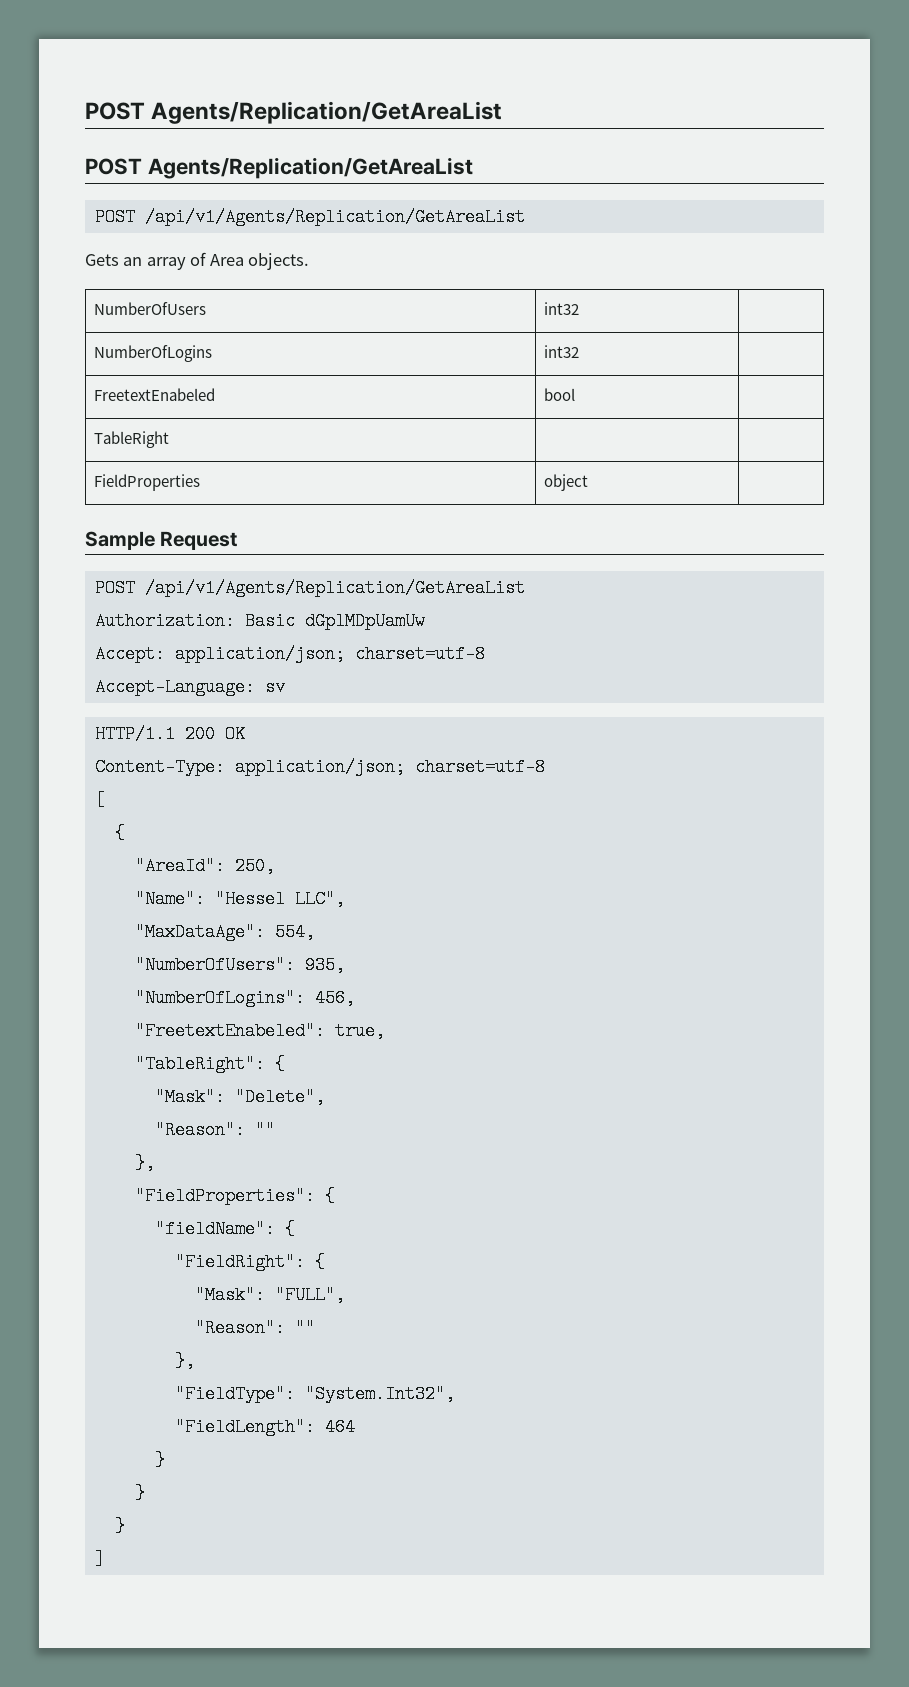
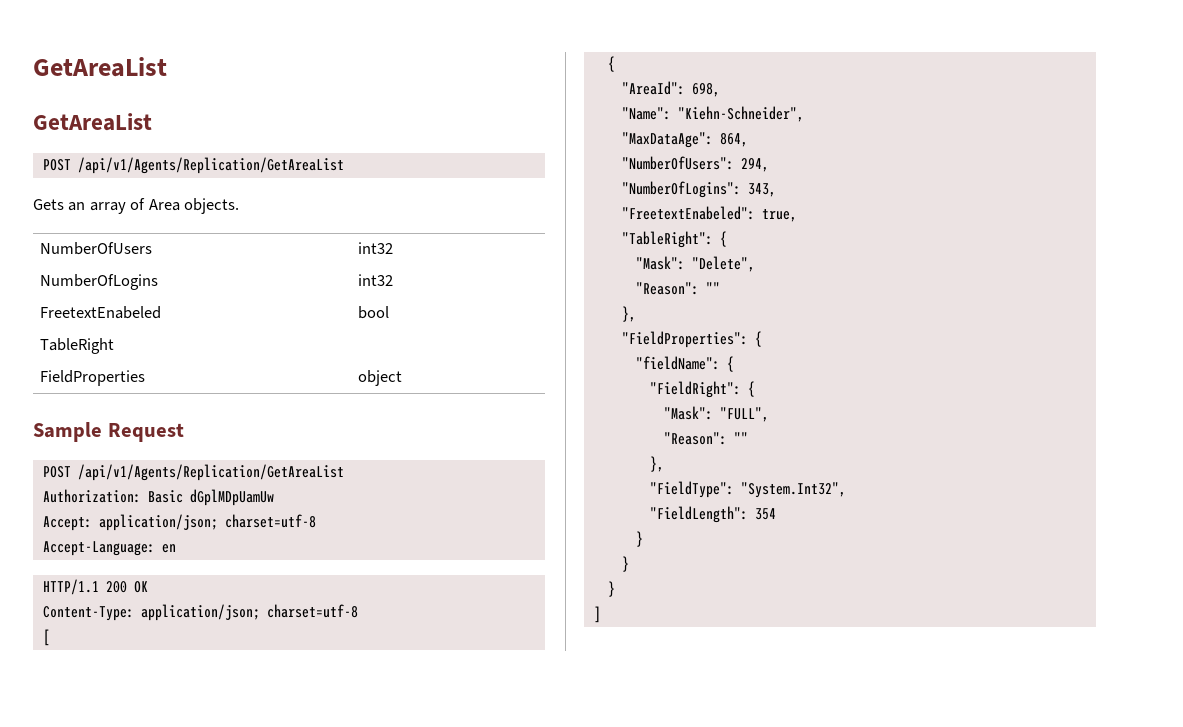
[85,101,503,124] [85,157,473,179] POST Agents/Replication/GetAreaList // POST Agents/Replication/GetAreaList -> [33,57,167,77] [33,113,152,131] GetAreaList // GetAreaList
[264,678,285,696] sv -> [161,544,176,553] en
[234,857,275,875] 250, -> [691,83,720,97] 698,
[214,890,345,908] "Hessel LLC", -> [677,106,804,122] "Kiehn-Schneider",
[274,923,315,941] 554, -> [719,133,748,147] 864,
[304,956,345,974] 935, -> [740,158,769,172] 294,
[314,989,355,1007] 456, -> [747,183,776,197] 343,
[324,1418,355,1436] 464 -> [754,508,776,520] 354

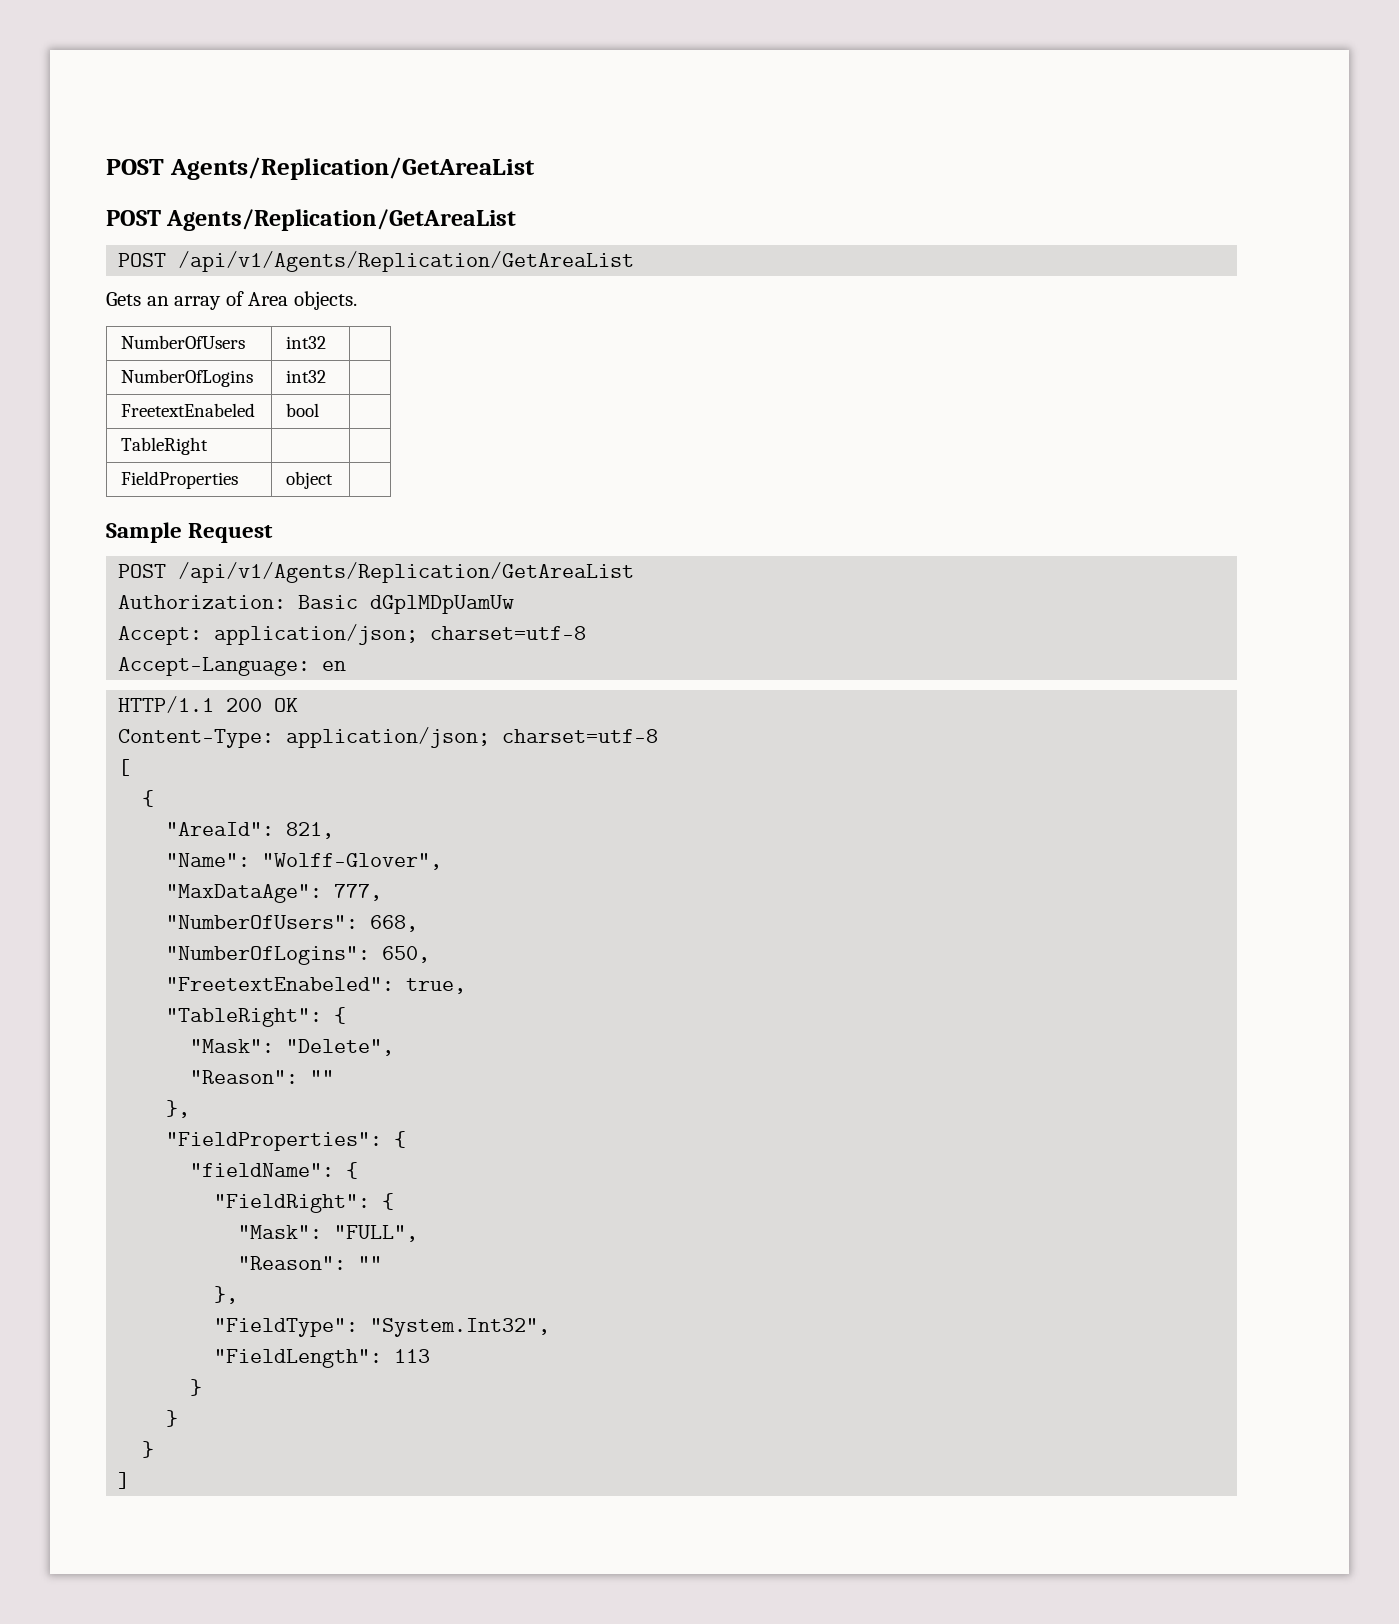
[33,57,167,77] [33,113,152,131] GetAreaList // GetAreaList -> [106,157,535,180] [106,209,517,231] POST Agents/Replication/GetAreaList // POST Agents/Replication/GetAreaList
[691,83,720,97] 698, -> [286,822,335,839] 821,
[677,106,804,122] "Kiehn-Schneider", -> [262,853,443,870] "Wolff-Glover",
[719,133,748,147] 864, -> [334,884,383,901] 777,
[740,158,769,172] 294, -> [370,915,419,932] 668,
[747,183,776,197] 343, -> [382,946,431,963] 650,
[754,508,776,520] 354 -> [394,1349,431,1363] 113

